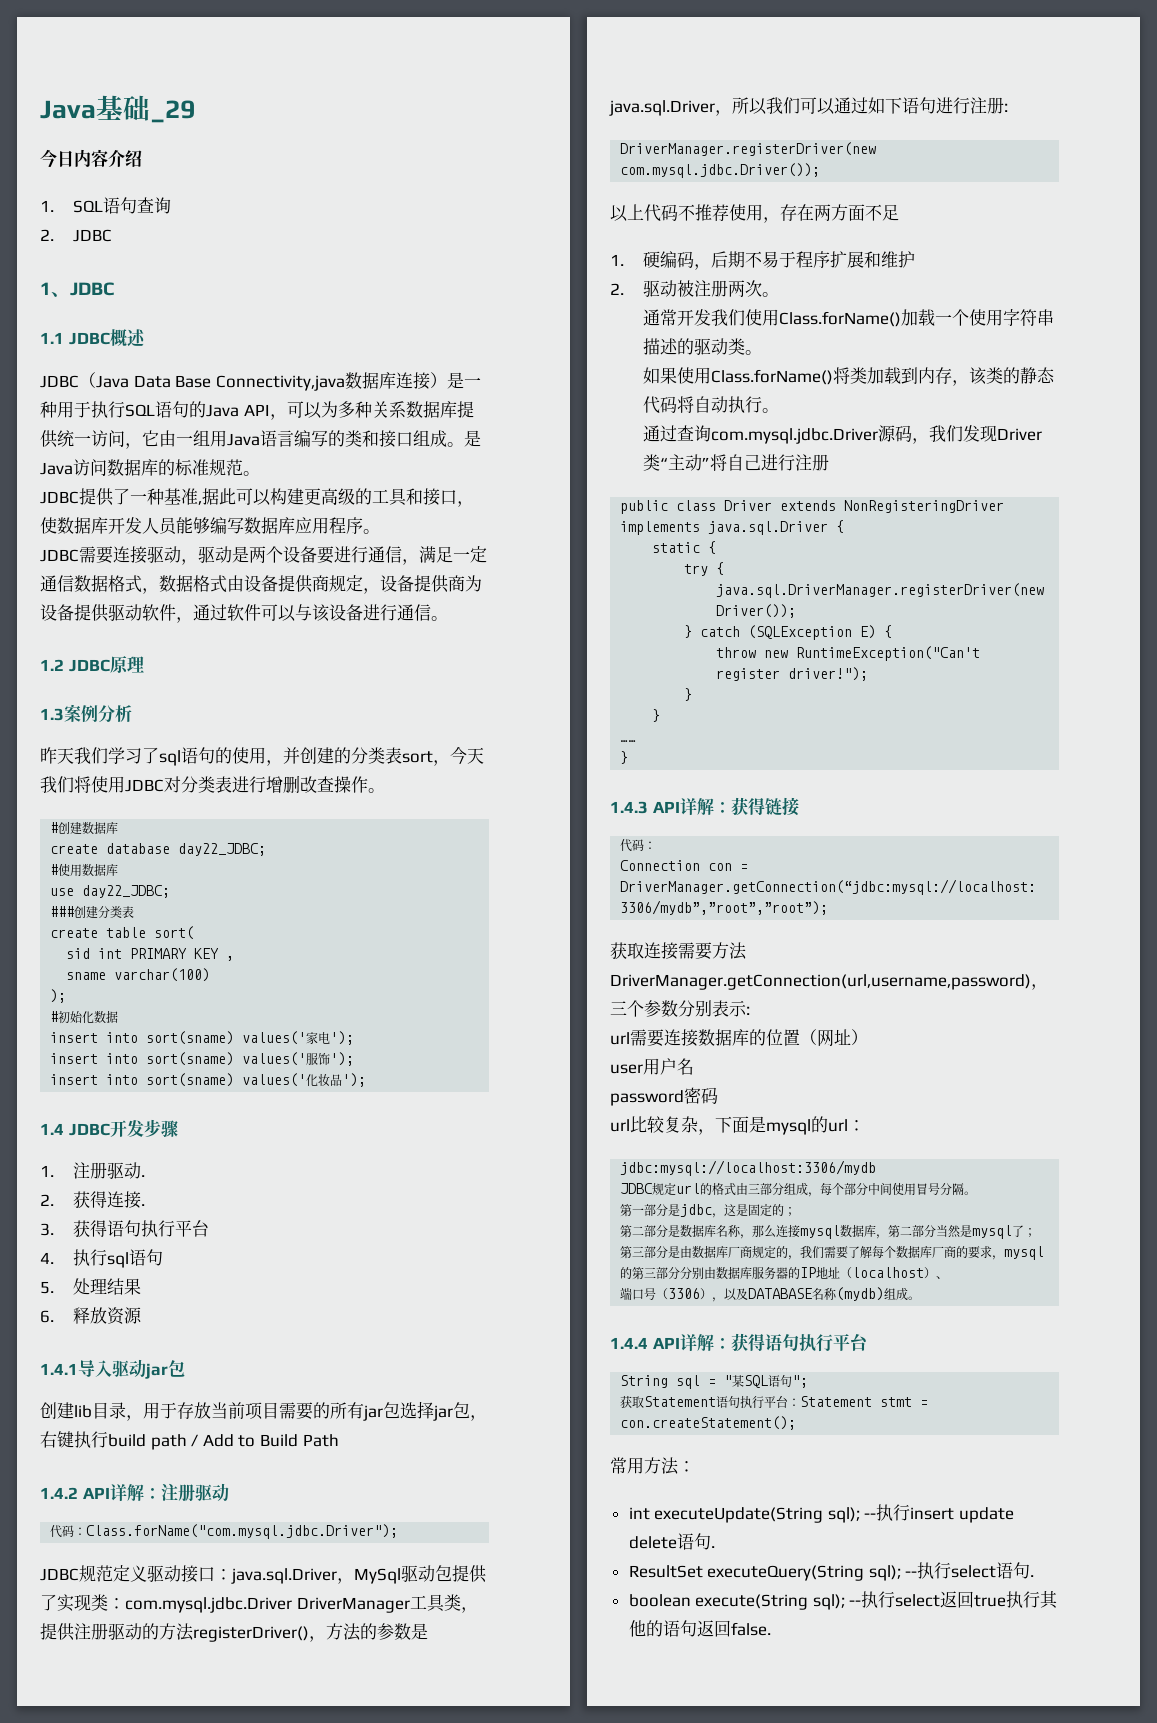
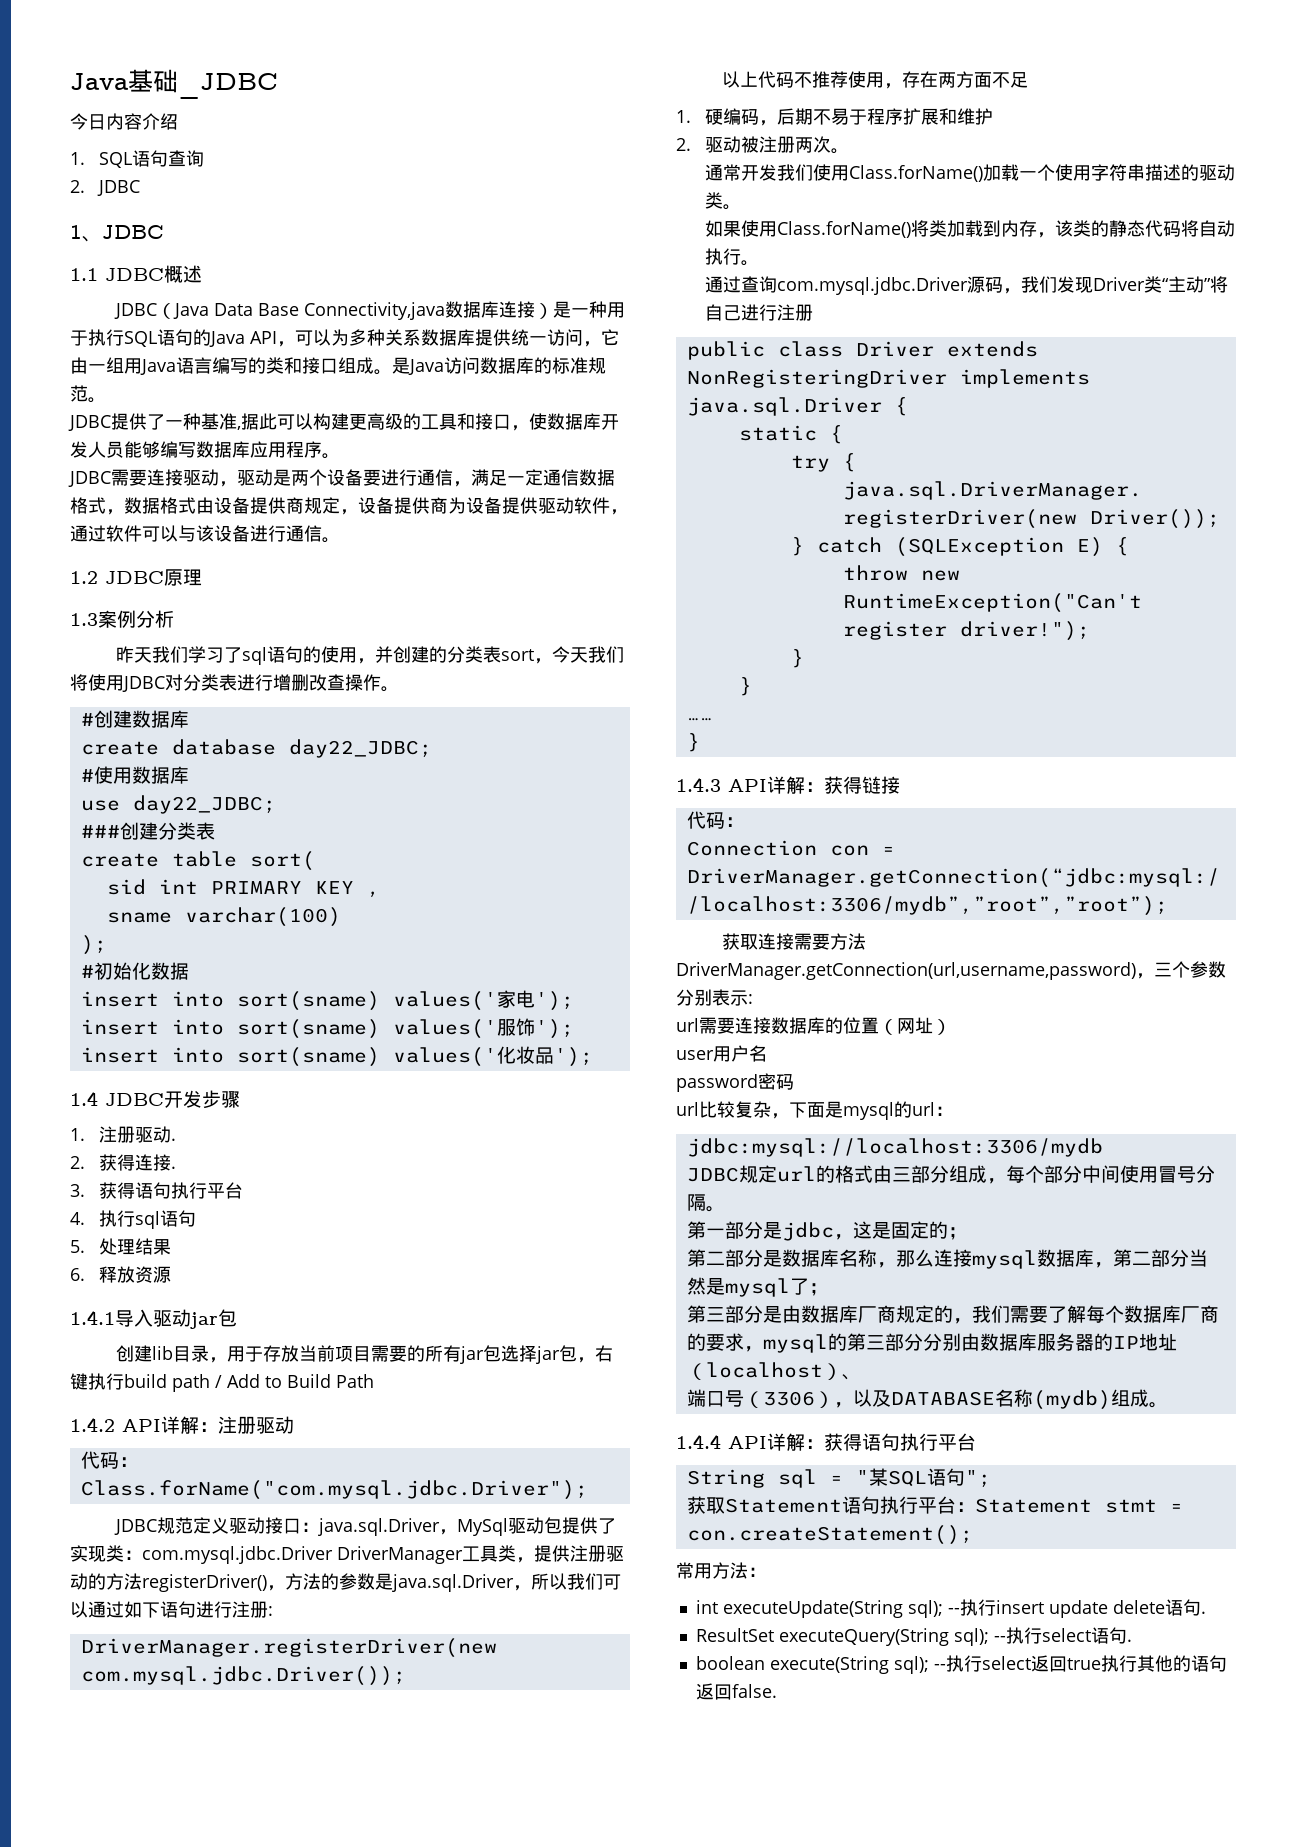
[150,100,195,123] _29 -> [178,73,278,99] _JDBC

